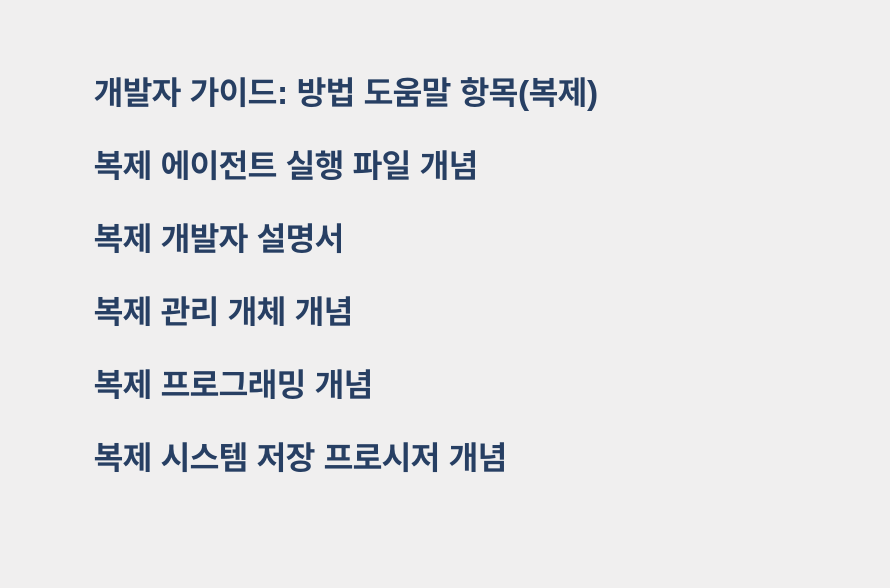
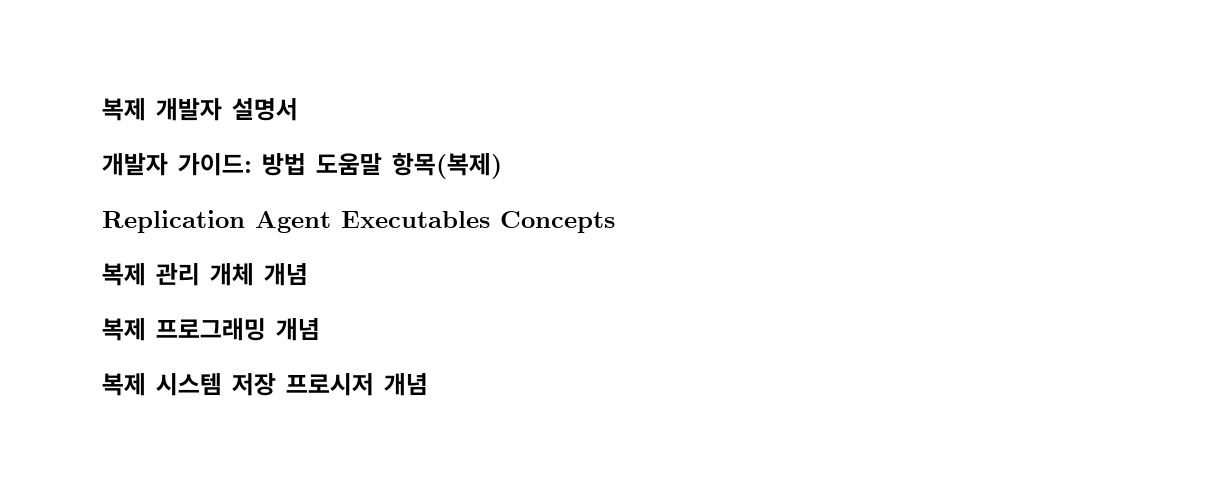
(94, 92) none -> [102,98,298,121] 복제 개발자 설명서 //
[94,150,479,181] [94,223,345,254] 복제 에이전트 실행 파일 개념 // 복제 개발자 설명서 -> [102,210,615,233] Replication Agent Executables Concepts

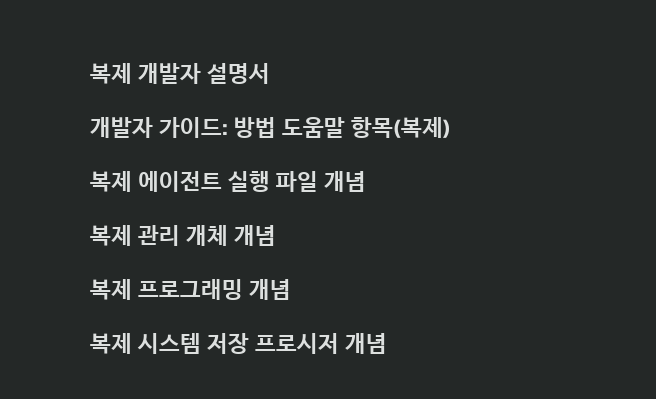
[102,210,615,233] Replication Agent Executables Concepts -> [90,171,367,192] 복제 에이전트 실행 파일 개념

